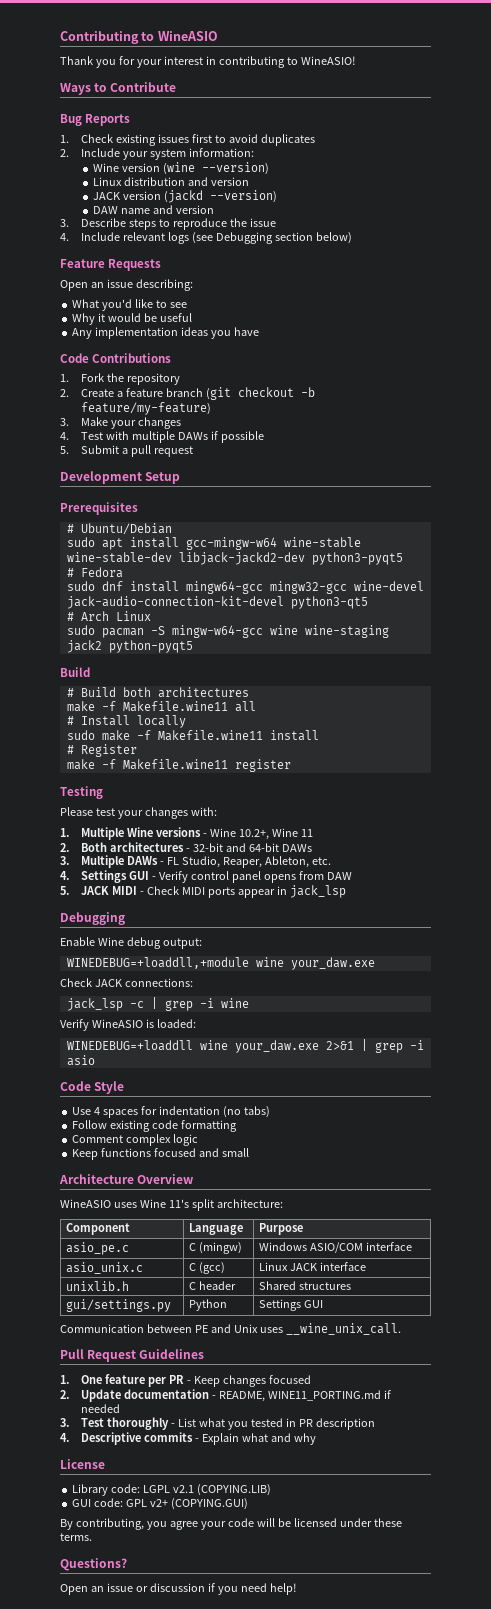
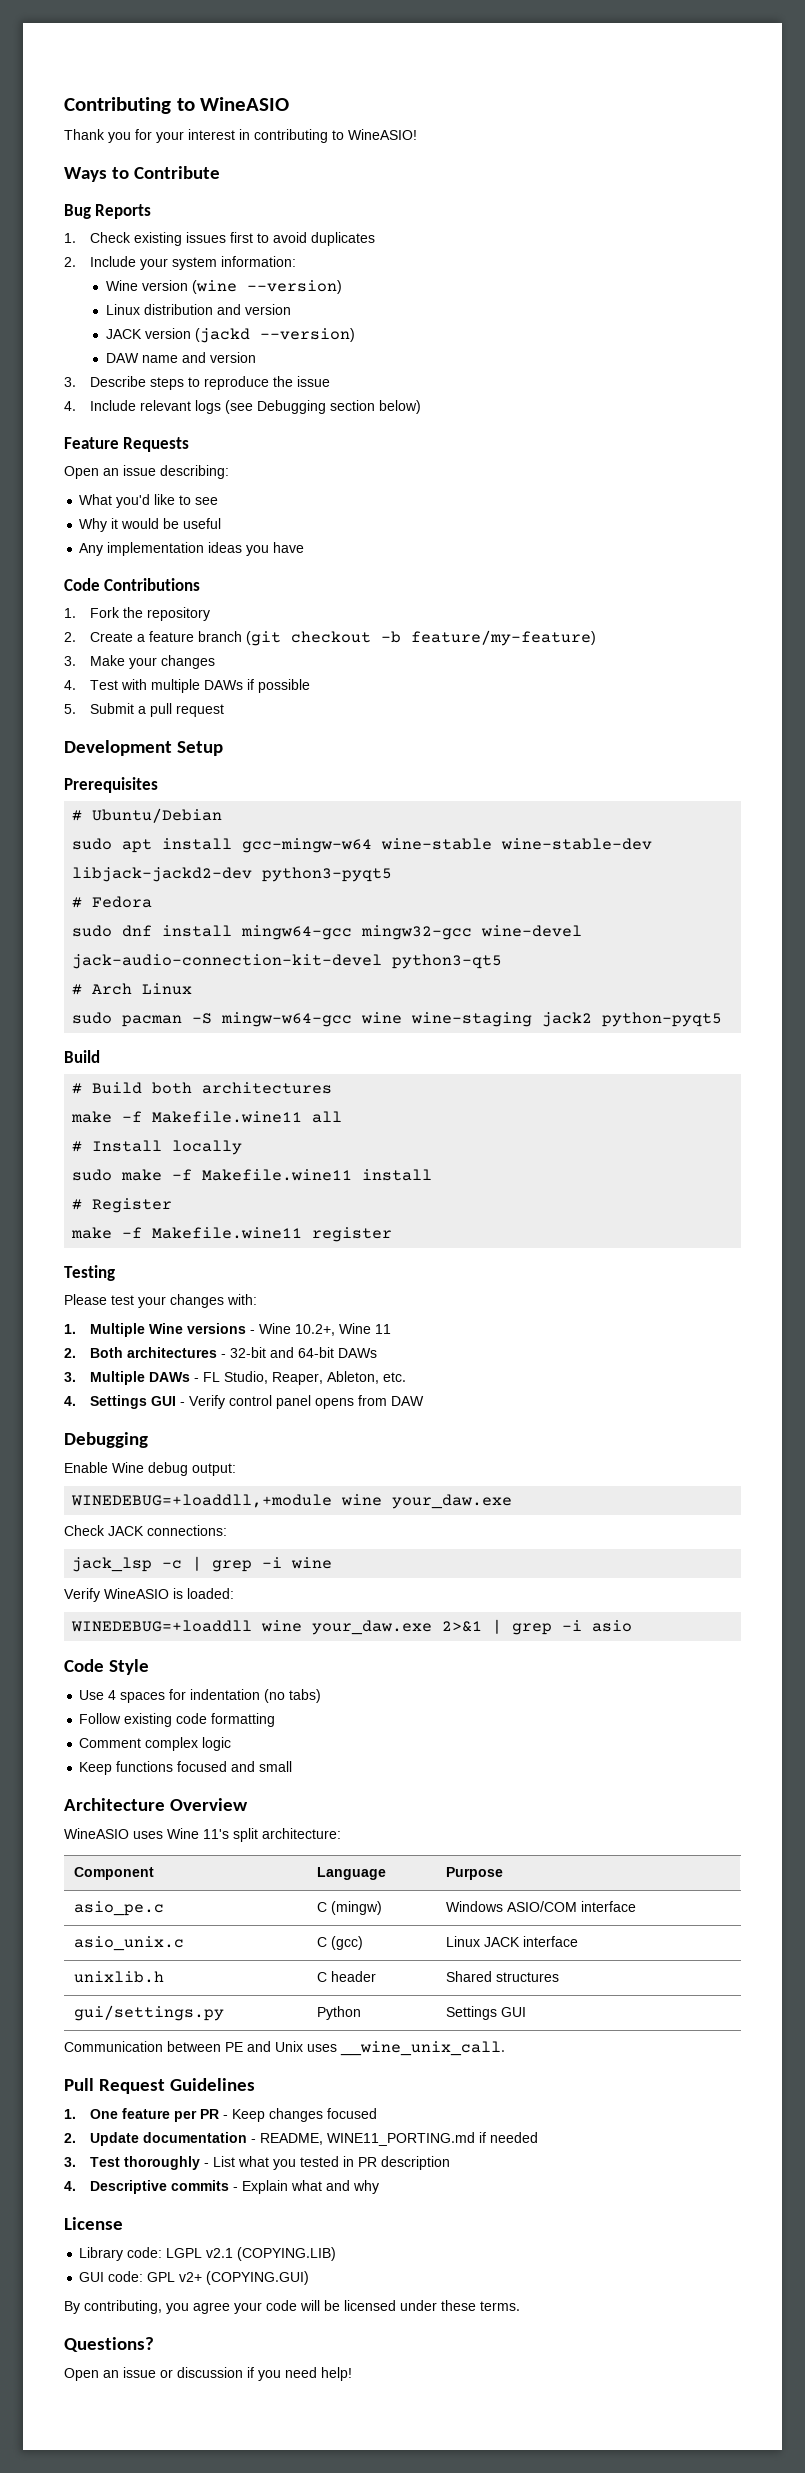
[60,885,346,898] // 5. JACK MIDI - Check MIDI ports appear in jack_lsp -> (425, 1401) none

